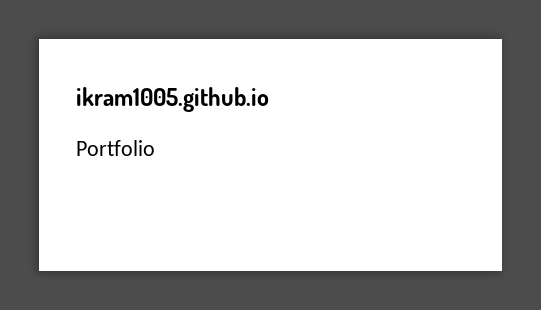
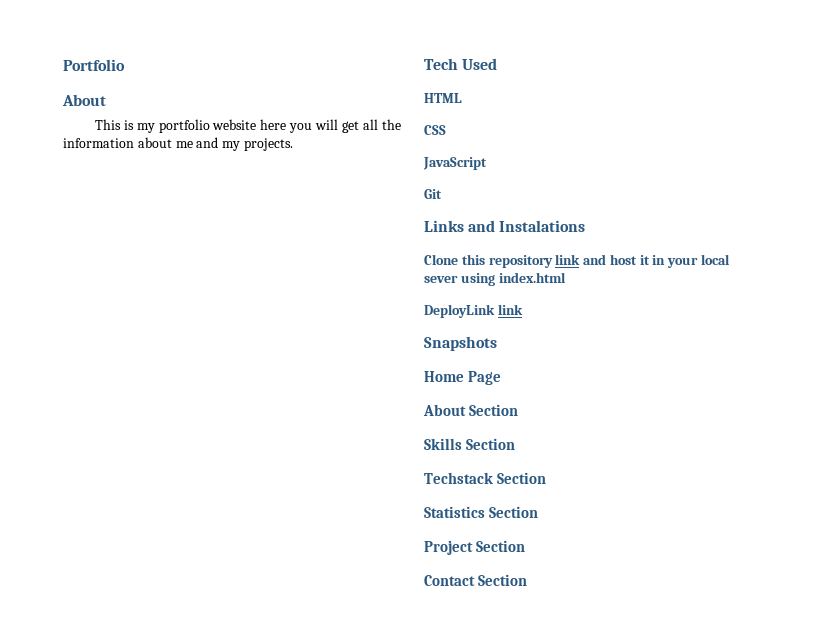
[76,87,269,112] [76,140,155,156] ikram1005.github.io // Portfolio -> [63,59,125,71] [62,94,106,106] [94,119,401,133] [63,137,293,151] [424,58,498,70] [424,93,462,103] [424,125,446,135] [423,157,487,170] [424,189,442,199] [424,220,586,232] [424,254,731,268] [424,272,566,286] [424,304,523,318] [424,336,497,351] [424,371,501,385] [423,404,518,416] [424,438,515,450] [424,472,546,484] [424,506,538,518] [424,540,525,555] [424,574,527,586] Portfolio // About // This is my portfolio website here you will get all the information about me and my projects. // Tech Used // HTML // CSS // JavaScript // Git // Links and Instalations // Clone this repository link and host it in your local sever using index.html // DeployLink link // Snapshots // Home Page // About Section // Skills Section // Techstack Section // Statistics Section // Project Section // Contact Section

